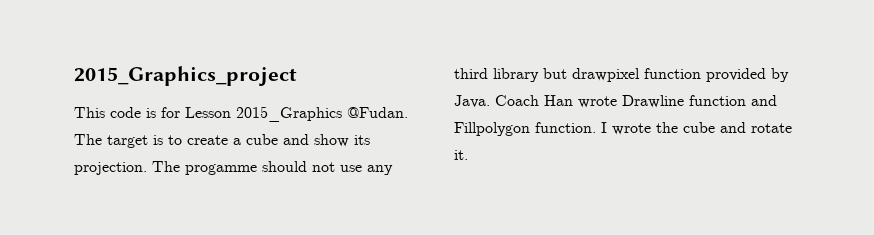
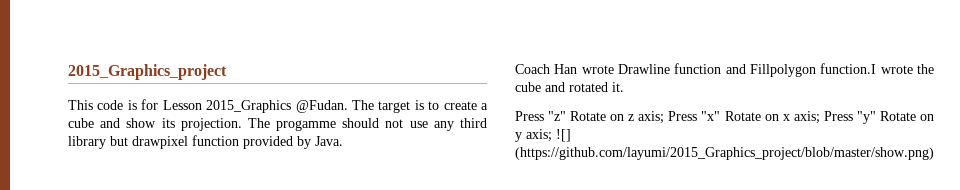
(490, 101) none -> (343, 141) //
[535,122,607,133] function. I -> [820,63,877,74] function.I
[751,123,792,133] rotate -> [569,82,608,92] rotated
(468, 155) none -> [515,111,934,124] [515,129,571,142] [515,147,934,160] // Press "z" Rotate on z axis; Press "x" Rotate on x axis; Press "y" Rotate on y axis; ![] (https://github.com/layumi/2015_Graphics_project/blob/master/show.png)

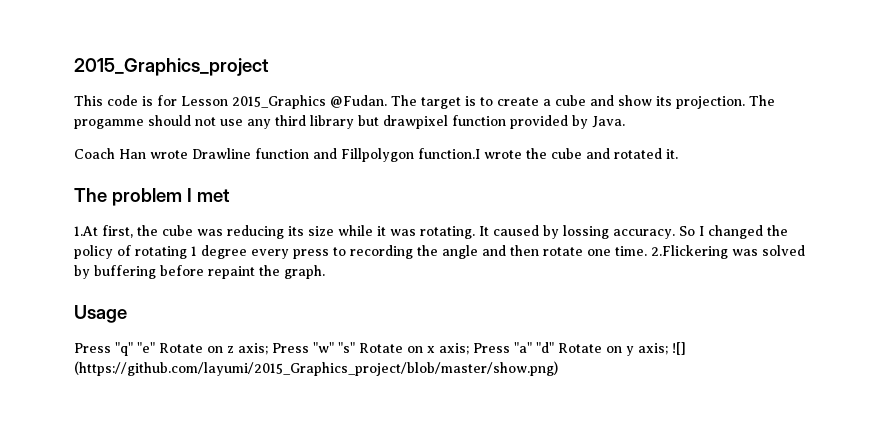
[515,111,567,121] // Press "z" -> [74,188,230,206] [74,225,788,239] [74,245,805,259] [74,265,325,279] [74,305,127,323] [74,342,155,356] // The problem I met // 1.At first, the cube was reducing its size while it was rotating. It caused by lossing accuracy. So I changed the policy of rotating 1 degree every press to recording the angle and then rotate one time. 2.Flickering was solved by buffering before repaint the graph. // Usage // Press "q" "e"
[701,111,721,121] "x" -> [313,342,355,353] "w" "s"
[856,111,876,124] "y" -> [514,342,554,353] "a" "d"

